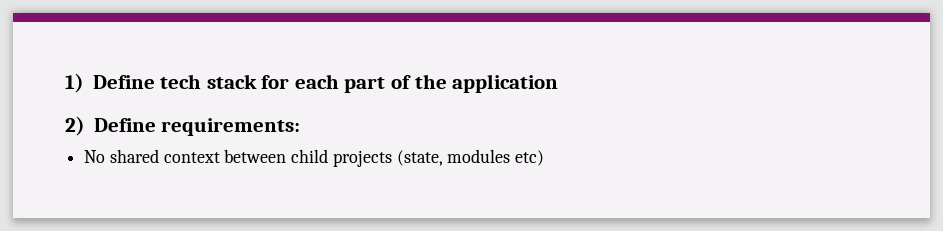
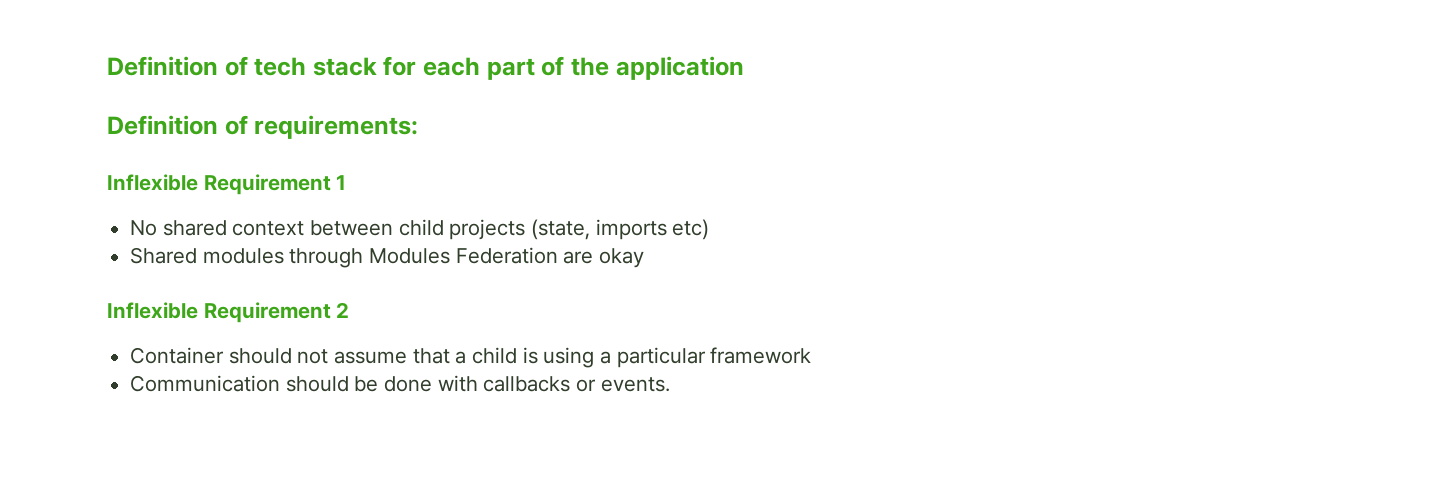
[65,73,155,93] 1) Define -> [107,56,248,76] Definition of
[65,116,156,136] 2) Define -> [107,115,248,135] Definition of
(301, 127) none -> [107,174,347,195] // Inflexible Requirement 1
[447,149,545,166] modules etc) -> [595,219,710,240] [130,247,645,268] [107,302,350,323] [130,347,812,368] [130,375,670,392] imports etc) // Shared modules through Modules Federation are okay // Inflexible Requirement 2 // Container should not assume that a child is using a particular framework // Communication should be done with callbacks or events.

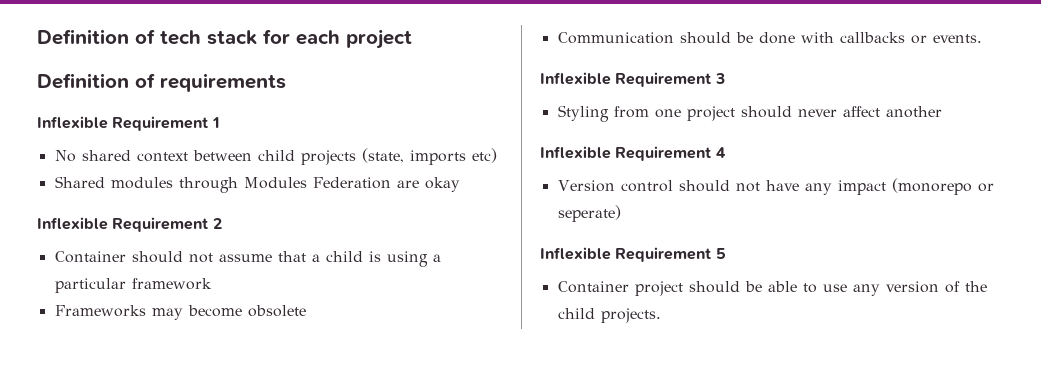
[486,56,744,80] [107,115,419,139] part of the application // Definition of requirements: -> [346,29,412,49] [37,73,286,92] project // Definition of requirements
(812, 355) none -> [54,305,306,320] // Frameworks may become obsolete
(670, 384) none -> [540,72,725,87] [557,105,942,122] [540,146,726,161] [557,178,994,195] [557,205,621,222] [540,247,726,262] [557,281,987,296] [557,308,661,323] // Inflexible Requirement 3 // Styling from one project should never affect another // Inflexible Requirement 4 // Version control should not have any impact (monorepo or seperate) // Inflexible Requirement 5 // Container project should be able to use any version of the child projects.

